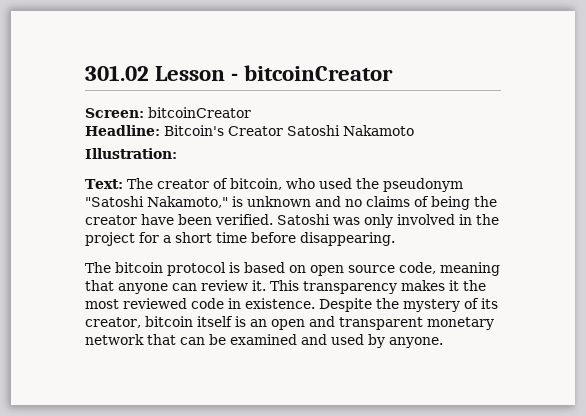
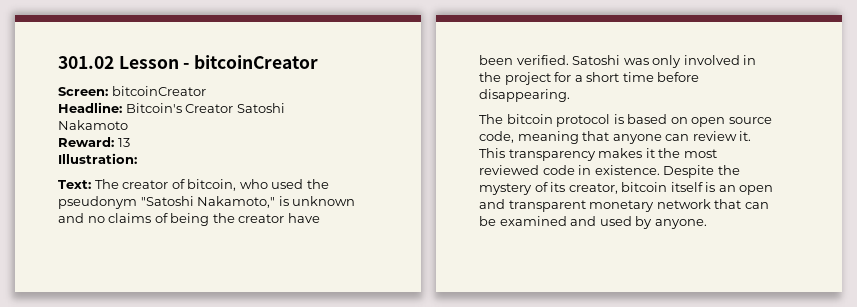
(414, 130) none -> [58,137,130,147] // Reward: 13

